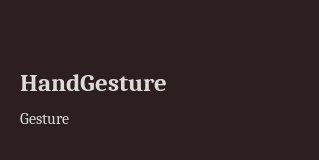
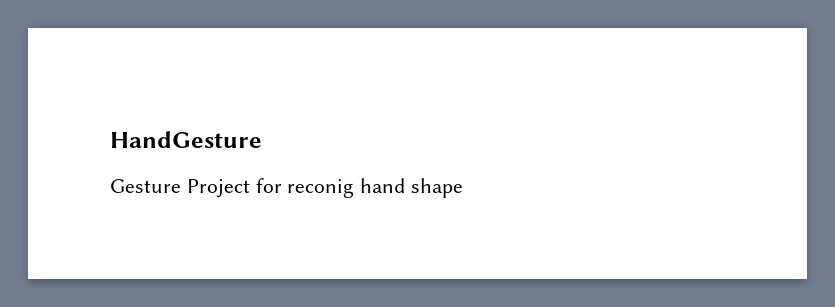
(69, 118) none -> [186,178,464,198] Project for reconig hand shape

